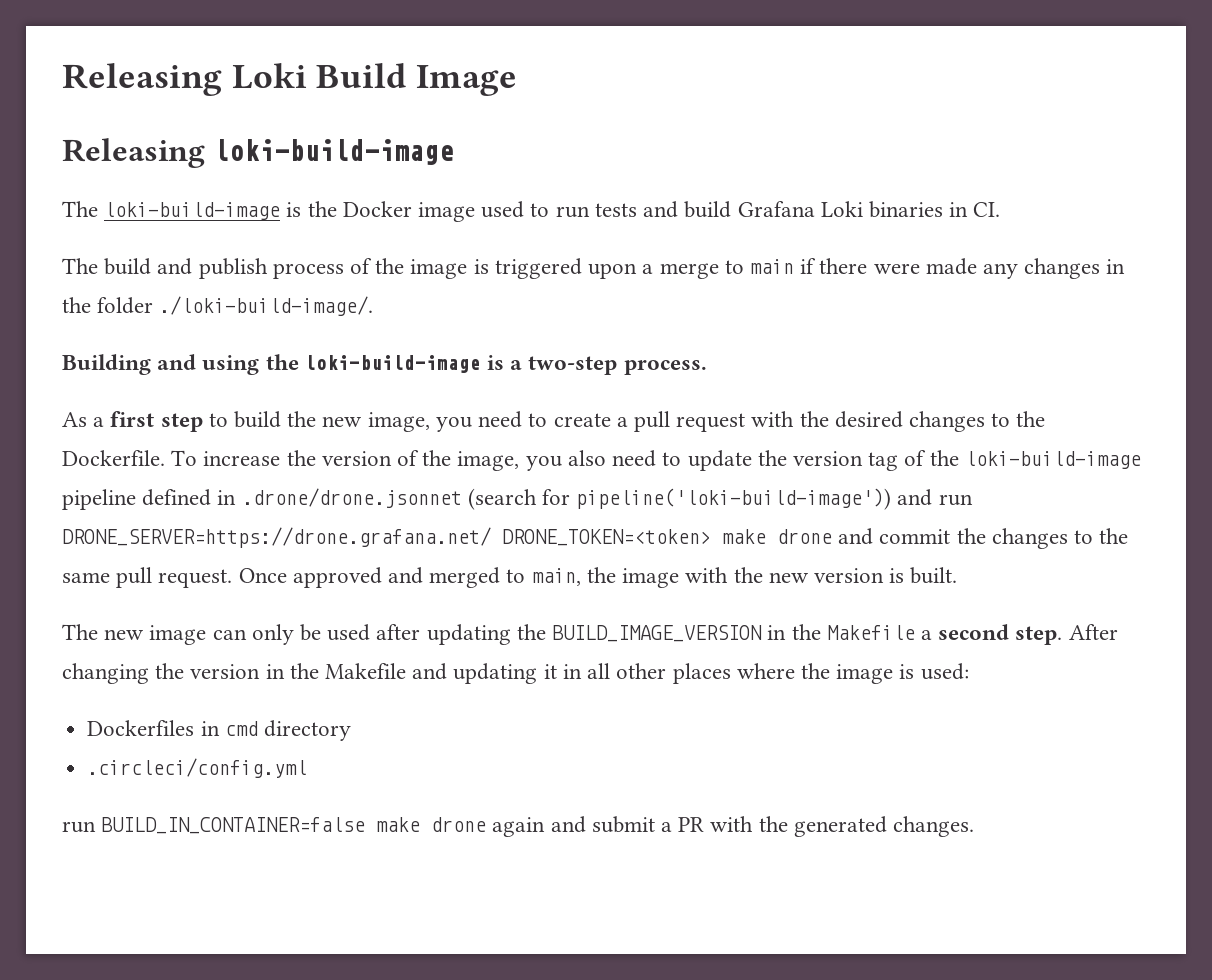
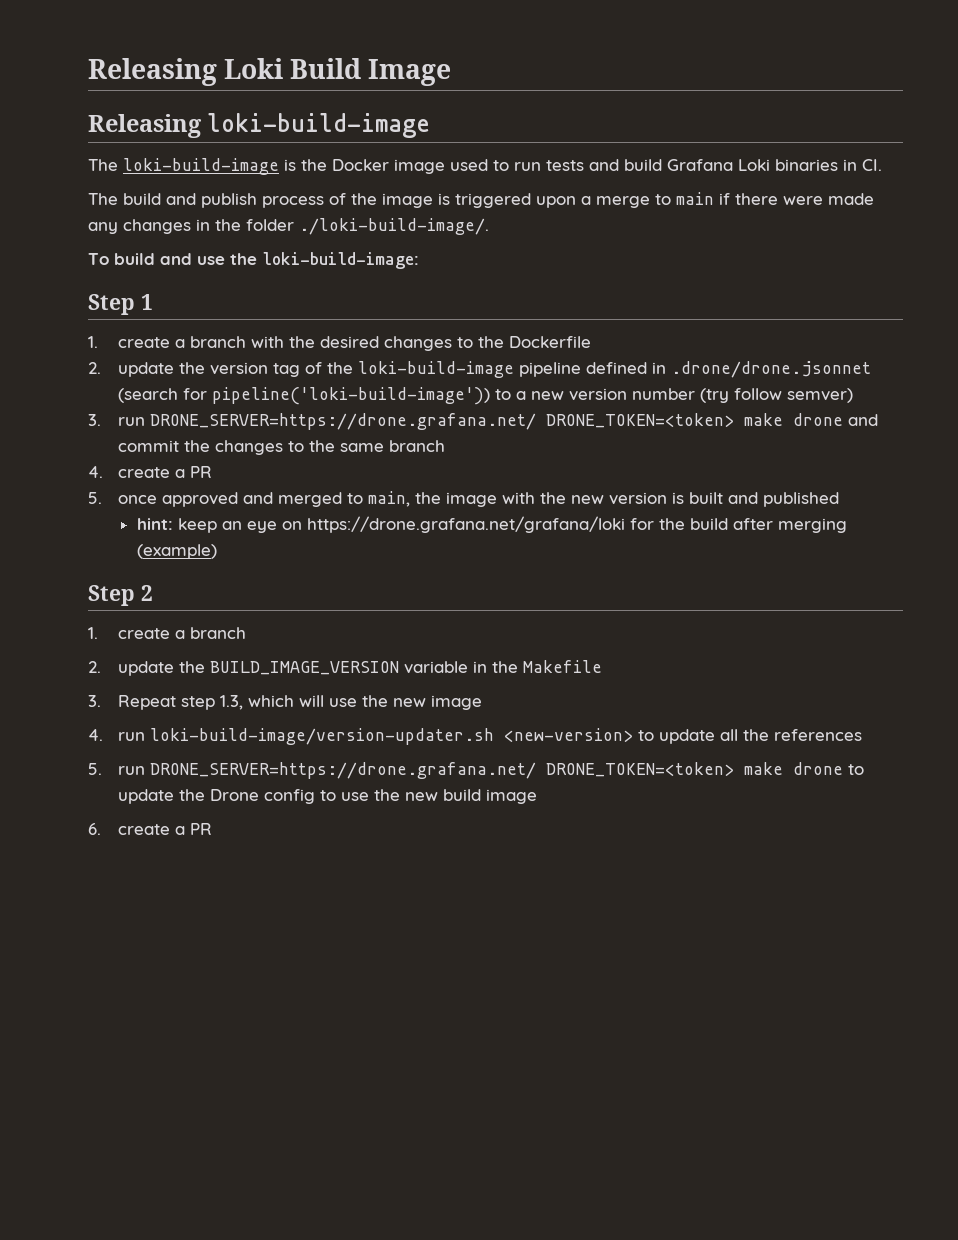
[62,354,707,375] [62,411,746,432] Building and using the loki-build-image is a two-step process. // As a first step to build the new image, you need to create a pull request -> [88,252,419,269] [88,294,153,315] [88,336,246,348] To build and use the loki-build-image: // Step 1 // 1. create a branch
[62,450,682,471] Dockerfile. To increase the version of the image, you also need to -> [508,336,591,348] [88,362,101,374] Dockerfile // 2.
[897,489,933,506] and -> [494,388,853,403] [88,414,101,426] to a new version number (try follow semver) // 3.
[116,567,287,588] pull request. Once -> [388,440,445,452] [88,466,212,478] [88,492,157,504] branch // 4. create a PR // 5. once
[910,567,958,584] [62,624,511,645] built. // The new image can only be used after updating -> [688,492,839,507] [136,516,847,533] [136,544,217,559] [88,585,153,606] [88,627,246,639] [88,661,174,676] built and published // hint: keep an eye on https://drone.grafana.net/grafana/loki for the build after merging (example) // Step 2 // 1. create a branch // 2. update
[767,624,1118,645] [62,663,969,684] [87,720,351,741] [87,758,308,778] [62,816,975,837] in the Makefile a second step. After changing the version in the Makefile and updating it in all other places where the image is used: // Dockerfiles in cmd directory // .circleci/config.yml // run BUILD_IN_CONTAINER=false make drone again and submit a PR with the generated changes. -> [403,660,602,674] [88,695,482,710] [88,728,862,745] [88,762,864,779] [117,789,537,804] [88,823,212,835] variable in the Makefile // 3. Repeat step 1.3, which will use the new image // 4. run loki-build-image/version-updater.sh <new-version> to update all the references // 5. run DRONE_SERVER=https://drone.grafana.net/ DRONE_TOKEN=<token> make drone to update the Drone config to use the new build image // 6. create a PR

